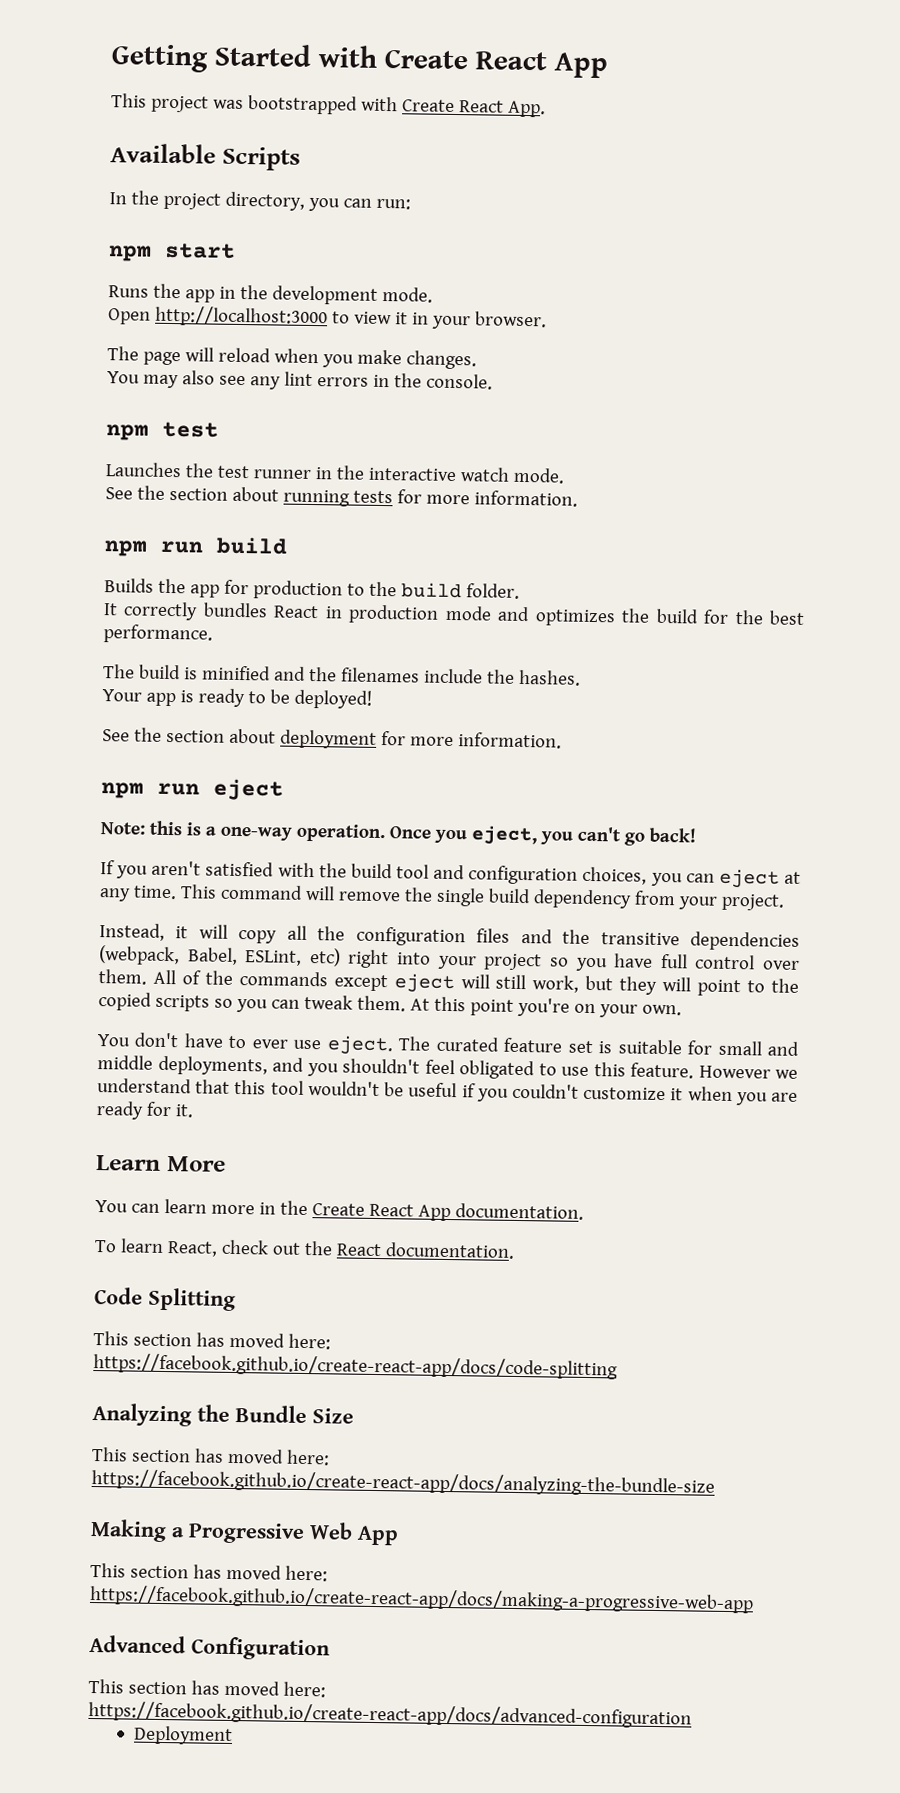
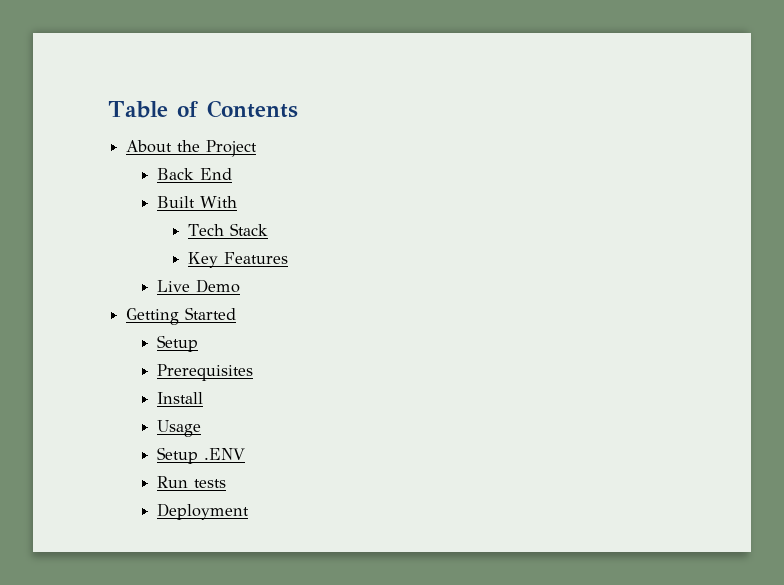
[111,43,608,79] [111,93,546,118] [110,143,301,171] [109,190,411,212] [108,242,236,262] [108,283,433,305] [108,305,547,330] [107,346,477,370] [107,370,493,390] [106,421,219,441] [105,462,565,484] [105,485,578,507] [104,536,288,557] [104,578,520,600] [103,601,805,627] [103,624,213,644] [103,664,581,686] [102,688,372,709] [102,727,562,749] [101,778,284,801] [100,820,696,846] [100,860,801,889] [99,884,785,911] [99,923,800,951] [99,945,801,972] [98,969,799,997] [98,992,682,1018] [97,1032,800,1056] [97,1055,798,1080] [97,1078,798,1106] [96,1101,194,1120] [96,1155,226,1172] [95,1198,584,1222] [94,1238,515,1259] [94,1287,236,1312] [93,1331,331,1350] [93,1353,618,1380] [92,1403,354,1427] [91,1446,330,1466] [91,1468,715,1497] [90,1518,399,1546] [90,1562,328,1582] [89,1584,754,1614] [89,1634,330,1661] [88,1678,326,1698] [88,1700,692,1729] Getting Started with Create React App // This project was bootstrapped with Create React App. // Available Scripts // In the project directory, you can run: // npm start // Runs the app in the development mode. // Open http://localhost:3000 to view it in your browser. // The page will reload when you make changes. // You may also see any lint errors in the console. // npm test // Launches the test runner in the interactive watch mode. // See the section about running tests for more information. // npm run build // Builds the app for production to the build folder. // It correctly bundles React in production mode and optimizes the build for the best performance. // The build is minified and the filenames include the hashes. // Your app is ready to be deployed! // See the section about deployment for more information. // npm run eject // Note: this is a one-way operation. Once you eject, you can't go back! // If you aren't satisfied with the build tool and configuration choices, you can eject at any time. This command will remove the single build dependency from your project. // Instead, it will copy all the configuration files and the transitive dependencies (webpack, Babel, ESLint, etc) right into your project so you have full control over them. All of the commands except eject will still work, but they will point to the copied scripts so you can tweak them. At this point you're on your own. // You don't have to ever use eject. The curated feature set is suitable for small and middle deployments, and you shouldn't feel obligated to use this feature. However we understand that this tool wouldn't be useful if you couldn't customize it when you are ready for it. // Learn More // You can learn more in the Create React App documentation. // To learn React, check out the React documentation. // Code Splitting // This section has moved here: https://facebook.github.io/create-react-app/docs/code-splitting // Analyzing the Bundle Size // This section has moved here: https://facebook.github.io/create-react-app/docs/analyzing-the-bundle-size // Making a Progressive Web App // This section has moved here: https://facebook.github.io/create-react-app/docs/making-a-progressive-web-app // Advanced Configuration // This section has moved here: https://facebook.github.io/create-react-app/docs/advanced-configuration -> [108,100,298,118] [126,140,258,157] [157,168,233,180] [157,196,238,208] [187,223,268,236] [187,252,288,268] [157,279,241,293] [126,307,237,325] [157,335,199,352] [157,364,254,381] [157,392,204,404] [157,420,202,437] [157,447,246,464] [157,476,227,488] Table of Contents // About the Project // Back End // Built With // Tech Stack // Key Features // Live Demo // Getting Started // Setup // Prerequisites // Install // Usage // Setup .ENV // Run tests

